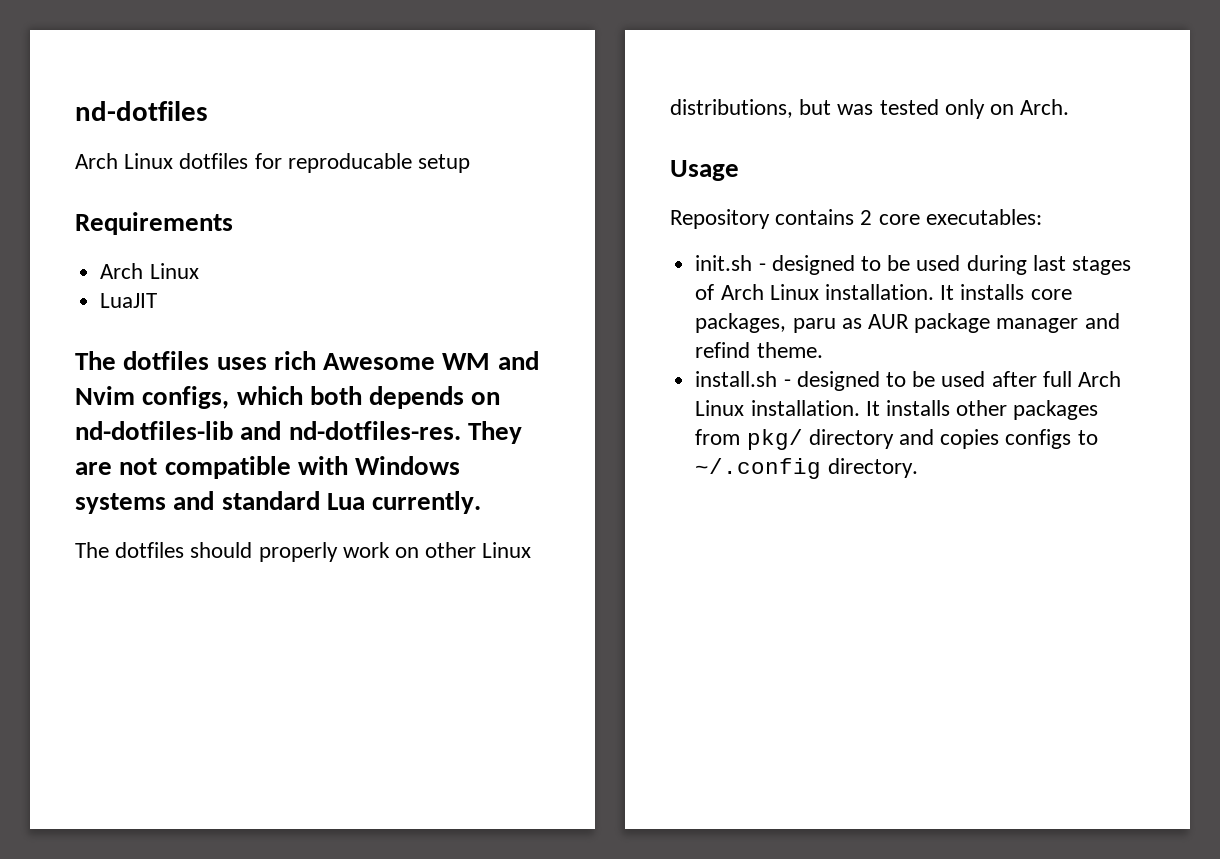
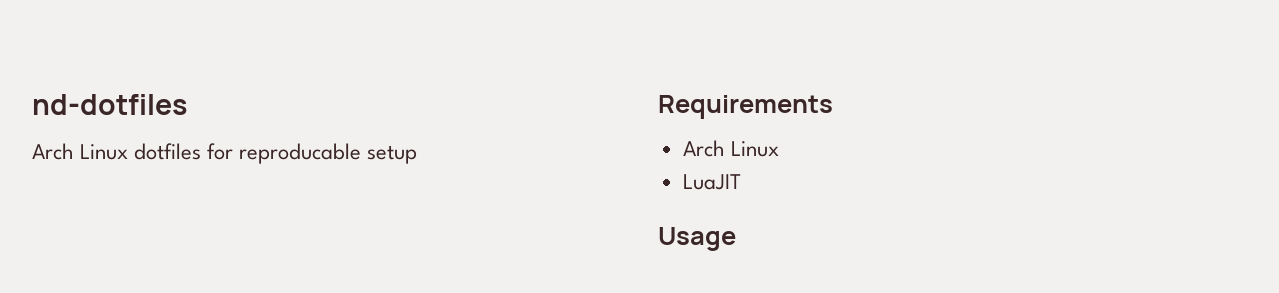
[75,351,539,370] [75,386,501,409] [75,421,522,444] [75,456,461,479] [75,491,482,514] [75,542,532,562] [670,99,1070,119] [670,160,739,181] [670,209,1042,229] [695,255,1131,275] [695,284,1072,300] [695,313,1120,333] [695,342,823,358] [695,371,1121,391] [695,400,1099,420] [695,429,1098,450] [695,458,918,479] The dotfiles uses rich Awesome WM and Nvim configs, which both depends on nd-dotfiles-lib and nd-dotfiles-res. They are not compatible with Windows systems and standard Lua currently. // The dotfiles should properly work on other Linux distributions, but was tested only on Arch. // Usage // Repository contains 2 core executables: // init.sh - designed to be used during last stages of Arch Linux installation. It installs core packages, paru as AUR package manager and refind theme. // install.sh - designed to be used after full Arch Linux installation. It installs other packages from pkg/ directory and copies configs to ~/.config directory. -> [658,227,736,251] Usage

